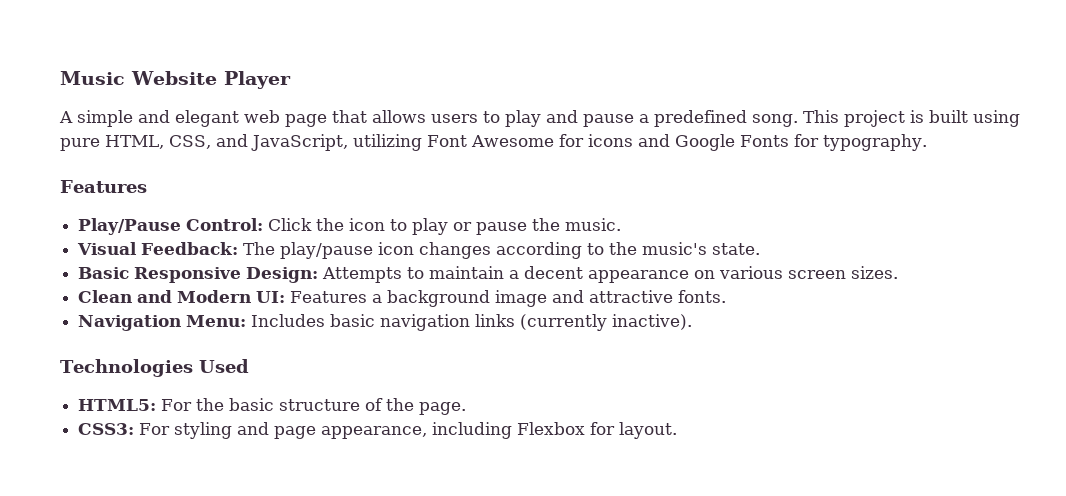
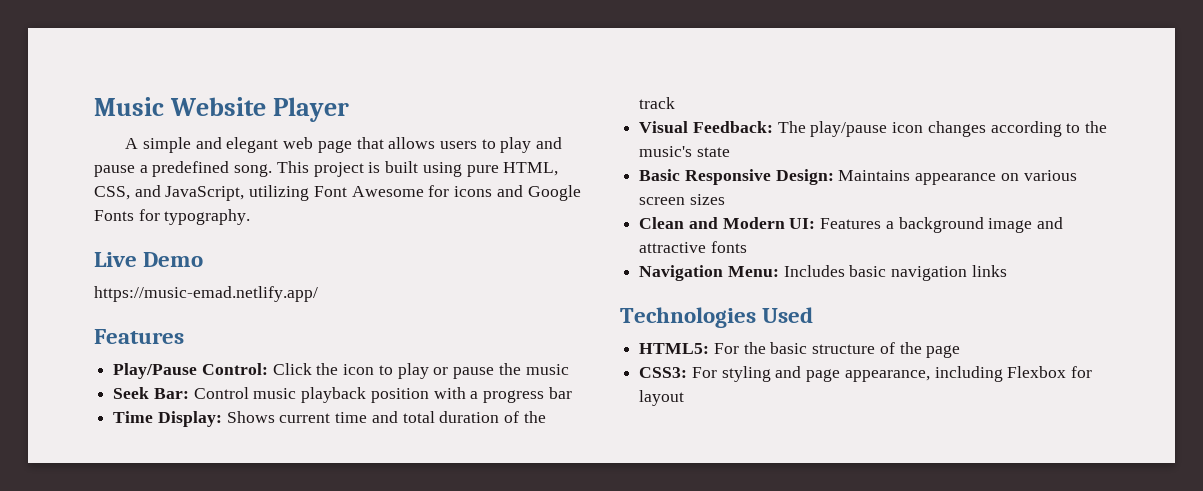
(927, 142) none -> [94,252,204,267] [94,286,318,302] // Live Demo // https://music-emad.netlify.app/
[565,218,622,231] music. -> [525,364,569,375] [113,387,572,403] [113,411,546,427] [639,97,676,109] music // Seek Bar: Control music playback position with a progress bar // Time Display: Shows current time and total duration of the track
[712,243,761,255] state. -> [696,147,730,157] state
[322,266,584,283] Attempts to maintain a decent -> [838,170,911,181] Maintains
[851,266,899,279] sizes. -> [689,194,725,205] sizes
[678,290,727,303] fonts. -> [710,241,747,253] fonts
[520,314,693,331] (currently inactive). -> (1007, 271) none
[419,402,467,415] page. -> [926,345,961,358] page
[619,422,678,439] layout. -> [639,390,685,406] layout

